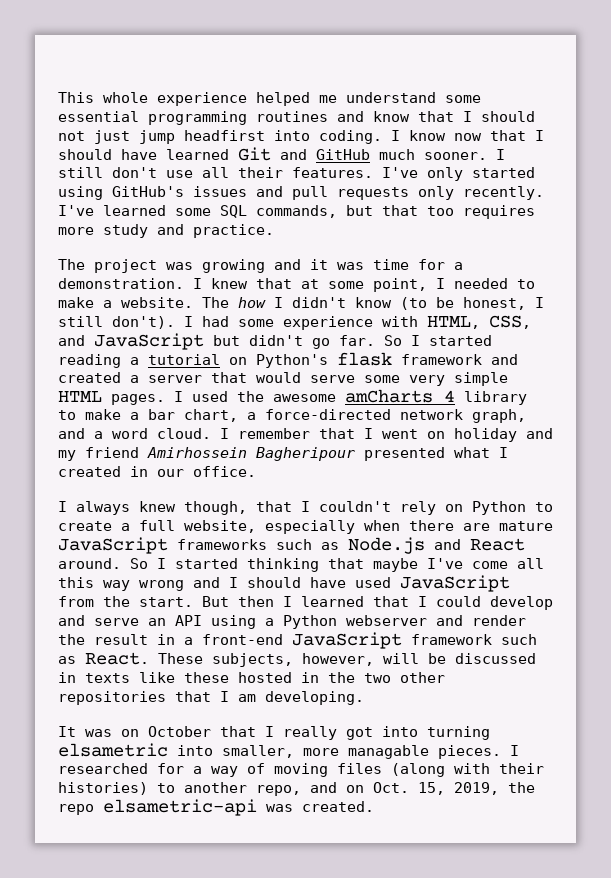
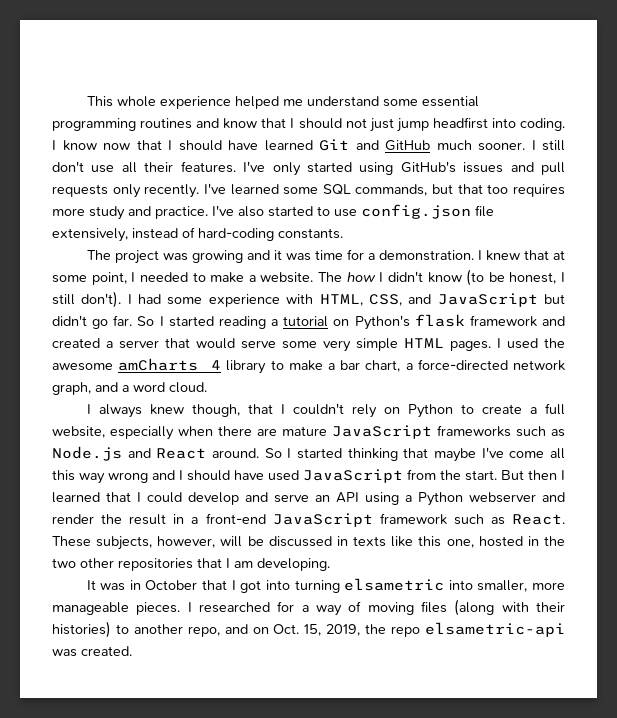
(274, 231) none -> [212,204,494,219] [52,227,343,242] I've also started to use config.json file extensively, instead of hard-coding constants.
[220,428,553,442] [58,447,508,461] [58,466,256,477] I remember that I went on holiday and my friend Amirhossein Bagheripour presented what I created in our office. -> (207, 387) none
[184,672,229,683] these -> [418,536,474,548] this one,
[121,729,139,737] on -> [129,580,141,590] in
[283,726,337,740] really -> (236, 585) none
[348,745,429,759] managable -> [52,602,129,615] manageable

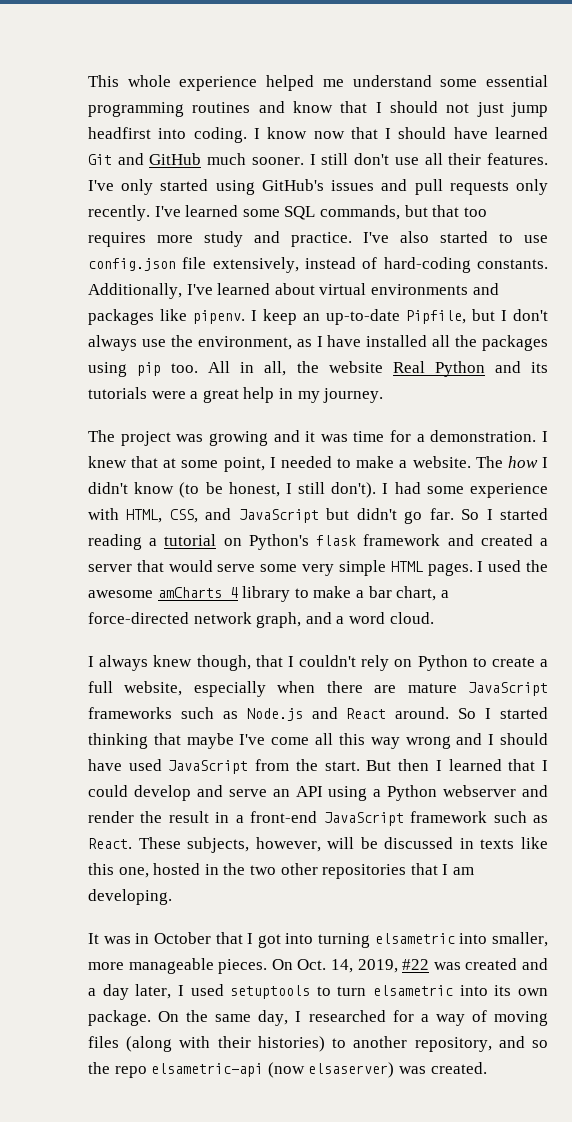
(343, 233) none -> [88,283,499,299] [88,309,548,325] [88,335,548,351] [88,361,548,377] [88,387,384,403] Additionally, I've learned about virtual environments and packages like pipenv. I keep an up-to-date Pipfile, but I don't always use the environment, as I have installed all the packages using pip too. All in all, the website Real Python and its tutorials were a great help in my journey.
(181, 608) none -> [271,958,549,973] [88,984,548,1000] [88,1010,289,1026] On Oct. 14, 2019, #22 was created and a day later, I used setuptools to turn elsametric into its own package. On the same day,
[187,624,361,637] repo, and on Oct. 15, 2019, -> [414,1036,548,1052] repository, and so
(566, 629) none -> [267,1062,395,1078] (now elsaserver)

